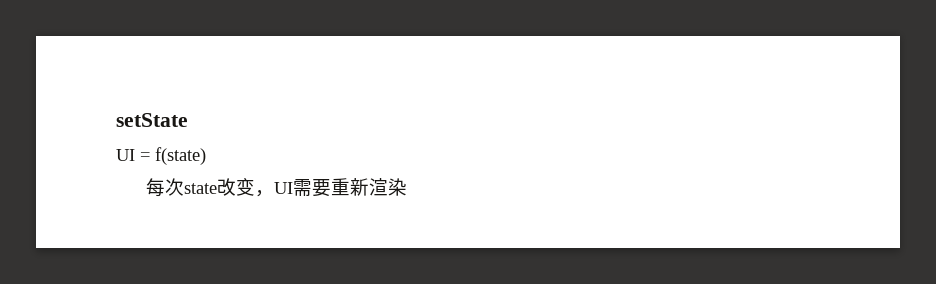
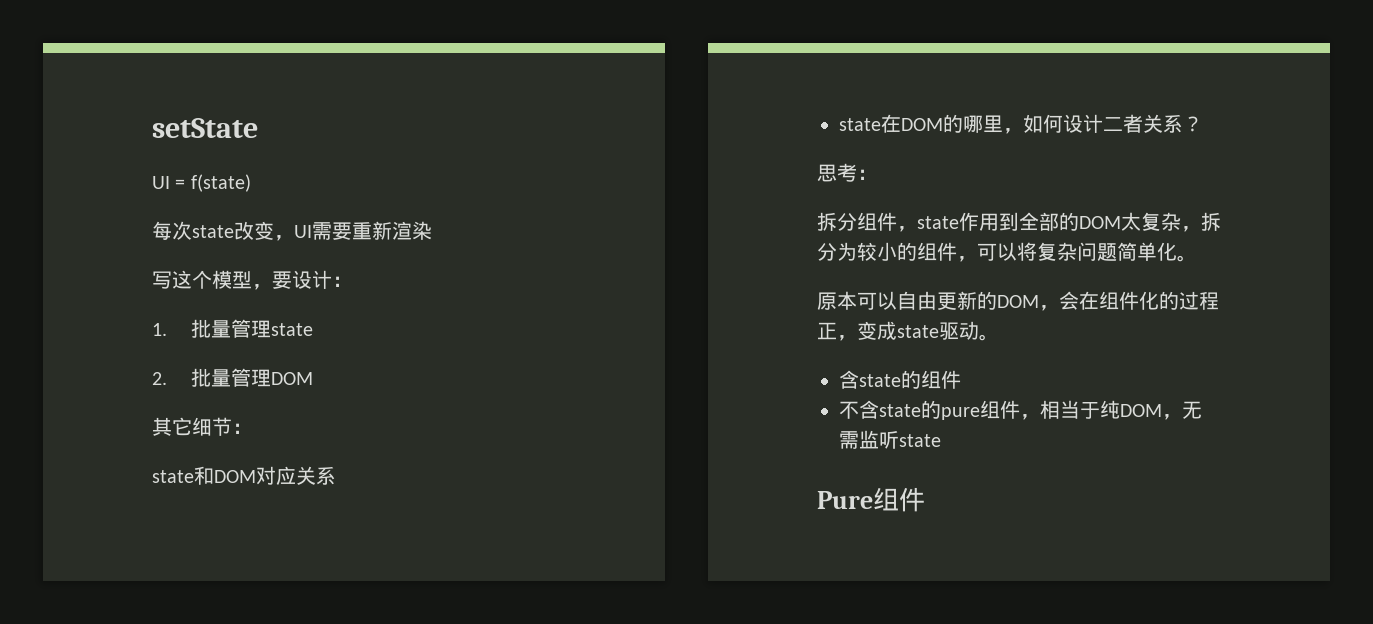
(407, 187) none -> [152,270,352,290] [152,319,314,338] [152,368,314,387] [152,417,252,436] [152,466,336,485] [839,114,1203,134] [817,163,877,182] [817,212,1221,232] [817,242,1197,262] [817,291,1219,311] [817,321,999,341] [839,370,961,389] [839,400,1202,420] [839,430,941,449] [817,487,925,512] // 写这个模型，要设计： // 1.批量管理state // 2.批量管理DOM // 其它细节： // state和DOM对应关系 // state在DOM的哪里，如何设计二者关系？ // 思考： // 拆分组件，state作用到全部的DOM太复杂，拆分为较小的组件，可以将复杂问题简单化。 // 原本可以自由更新的DOM，会在组件化的过程正，变成state驱动。 // 含state的组件 // 不含state的pure组件，相当于纯DOM，无需监听state // Pure组件

